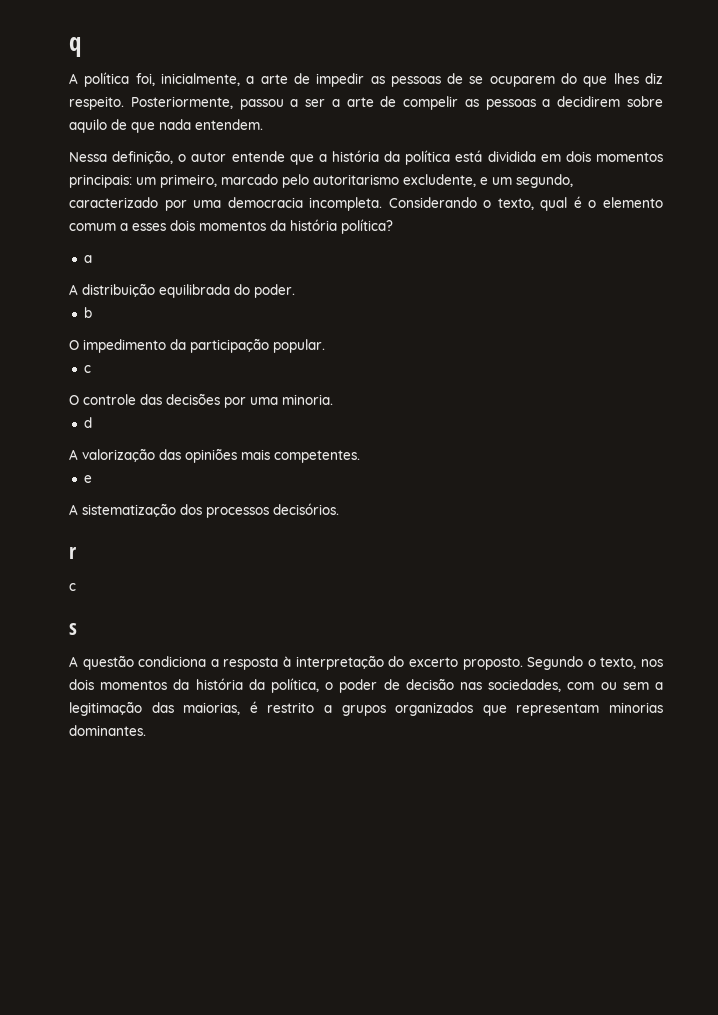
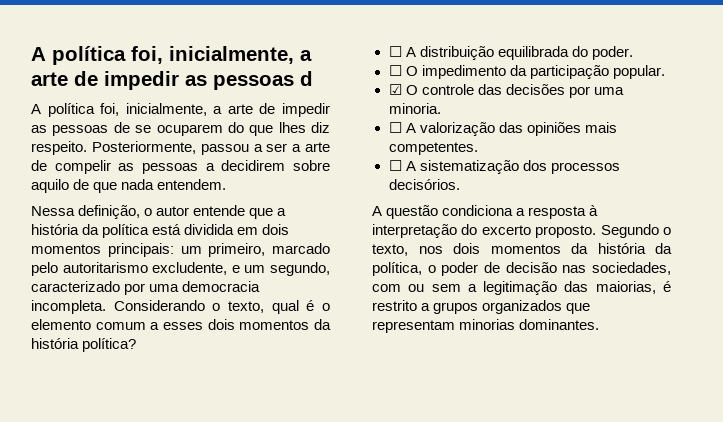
[69,37,81,57] q -> [31,46,312,65] [31,71,313,90] A política foi, inicialmente, a arte de impedir as pessoas d
[83,255,92,263] a // -> [388,46,402,57] ☐
[83,307,92,318] b // -> [388,65,402,76] ☐
[83,365,91,373] c // -> [388,84,402,95] ☑
[83,417,92,428] d // -> [388,122,402,133] ☐
[83,475,92,483] e // -> [388,160,402,171] ☐
[69,547,77,559] [69,583,76,591] [69,623,77,635] // r // c // s -> (460, 184) none

